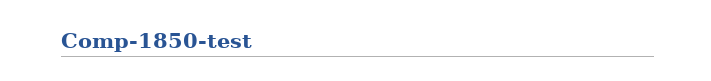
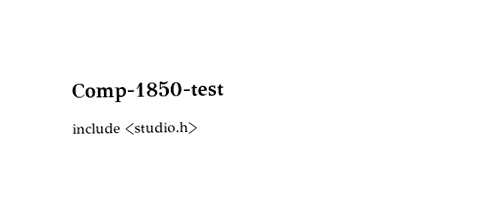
(252, 42) none -> [72,121,198,135] // include <studio.h>

